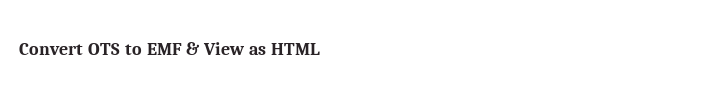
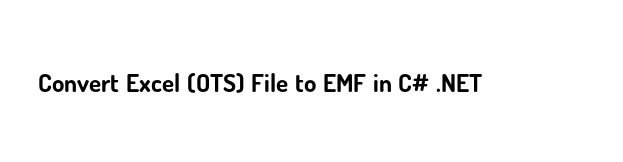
[87,42,321,55] OTS to EMF & View as HTML -> [125,73,482,93] Excel (OTS) File to EMF in C# .NET

